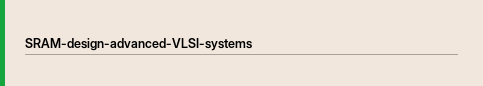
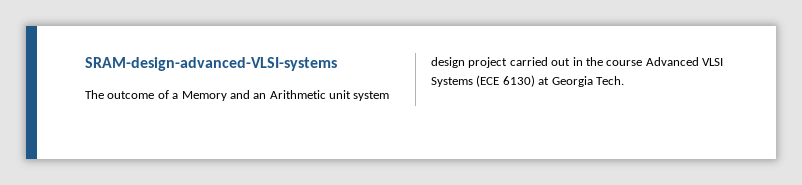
(252, 44) none -> [85,90,390,101] [431,57,723,68] [431,75,624,87] // The outcome of a Memory and an Arithmetic unit system design project carried out in the course Advanced VLSI Systems (ECE 6130) at Georgia Tech.

